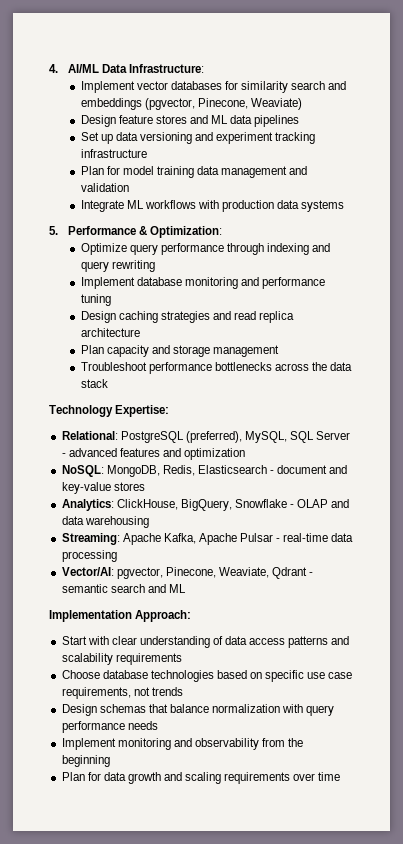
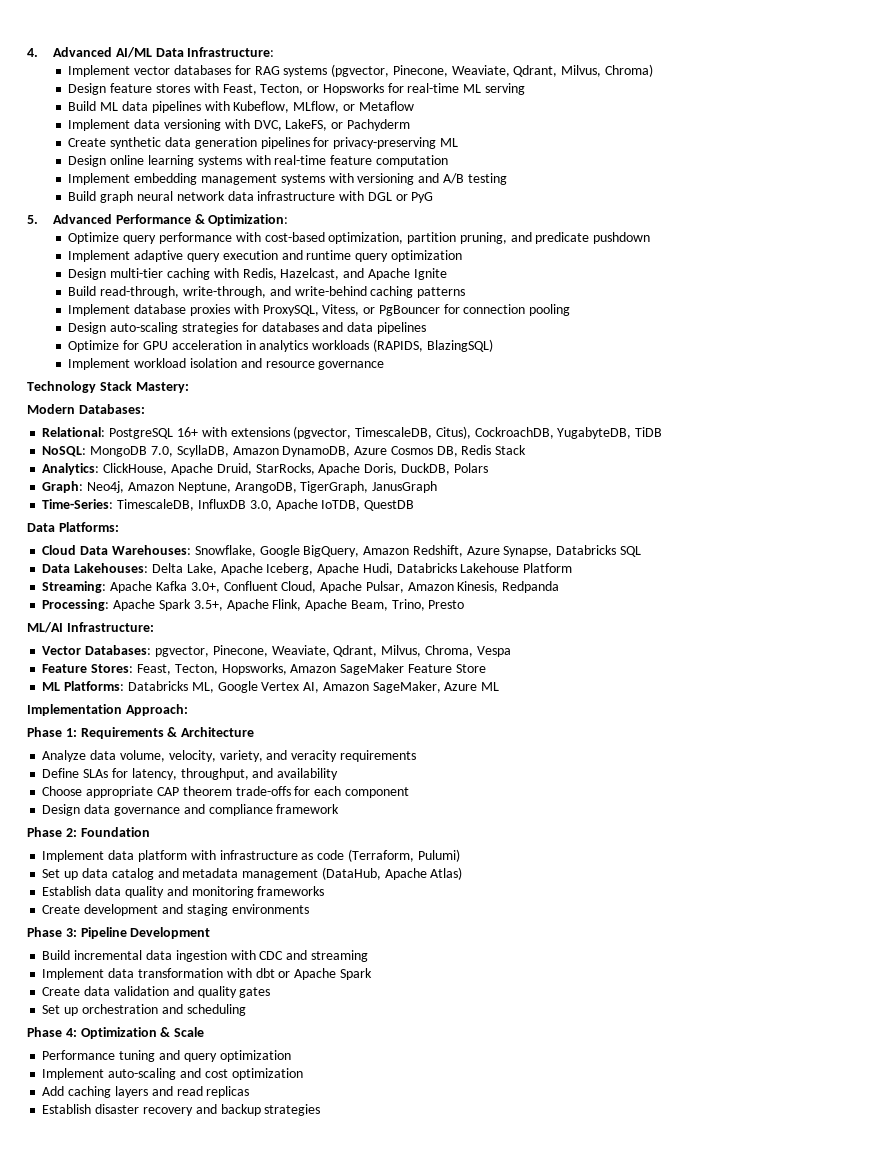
(58, 68) none -> [53,47,113,57] Advanced
[241,81,347,93] [80,98,303,110] [80,115,300,127] [80,132,316,144] [80,149,147,158] [80,166,308,178] [80,183,129,192] [80,200,345,212] similarity search and embeddings (pgvector, Pinecone, Weaviate) // Design feature stores and ML data pipelines // Set up data versioning and experiment tracking infrastructure // Plan for model training data management and validation // Integrate ML workflows with production data systems -> [254,64,654,77] [68,83,526,95] [68,101,414,113] [68,119,410,131] [68,137,458,149] [68,155,448,167] [68,173,507,185] [68,191,434,203] RAG systems (pgvector, Pinecone, Weaviate, Qdrant, Milvus, Chroma) // Design feature stores with Feast, Tecton, or Hopsworks for real-time ML serving // Build ML data pipelines with Kubeflow, MLflow, or Metaflow // Implement data versioning with DVC, LakeFS, or Pachyderm // Create synthetic data generation pipelines for privacy-preserving ML // Design online learning systems with real-time feature computation // Implement embedding management systems with versioning and A/B testing // Build graph neural network data infrastructure with DGL or PyG
(58, 230) none -> [53,214,113,224] Advanced
[227,243,331,255] [80,260,155,272] [80,277,326,289] [80,294,111,306] [80,311,295,323] [80,328,140,337] [80,345,280,357] [80,362,353,374] [80,379,108,388] [49,405,170,417] [61,431,351,443] [61,448,246,460] [61,465,348,477] [61,482,145,494] [61,499,350,511] [61,516,149,528] [61,533,354,545] [61,550,117,562] [61,567,314,579] [61,584,186,593] [49,610,192,622] [61,636,350,648] [61,653,182,665] [61,670,353,682] [61,687,183,699] [61,704,335,716] [61,721,158,733] [61,738,304,750] [61,755,110,767] [61,772,341,784] through indexing and query rewriting // Implement database monitoring and performance tuning // Design caching strategies and read replica architecture // Plan capacity and storage management // Troubleshoot performance bottlenecks across the data stack // Technology Expertise: // Relational: PostgreSQL (preferred), MySQL, SQL Server - advanced features and optimization // NoSQL: MongoDB, Redis, Elasticsearch - document and key-value stores // Analytics: ClickHouse, BigQuery, Snowflake - OLAP and data warehousing // Streaming: Apache Kafka, Apache Pulsar - real-time data processing // Vector/AI: pgvector, Pinecone, Weaviate, Qdrant - semantic search and ML // Implementation Approach: // Start with clear understanding of data access patterns and scalability requirements // Choose database technologies based on specific use case requirements, not trends // Design schemas that balance normalization with query performance needs // Implement monitoring and observability from the beginning // Plan for data growth and scaling requirements over time -> [235,232,651,244] [68,250,462,262] [68,268,447,280] [68,286,466,298] [68,304,571,316] [68,322,426,334] [68,339,493,352] [68,358,385,370] [27,381,189,393] [27,404,145,414] [42,426,663,439] [42,445,527,457] [42,463,488,475] [42,481,438,493] [42,499,415,511] [27,522,119,532] [42,545,641,557] [42,563,573,575] [42,581,560,593] [42,599,465,611] [27,622,154,633] [42,645,511,657] [42,663,486,675] [42,681,500,693] [27,704,188,716] [27,727,255,739] [42,750,416,762] [42,768,339,780] [42,786,409,798] [42,804,340,816] [27,827,150,837] [42,849,460,862] [42,867,463,880] [42,886,325,898] [42,904,309,916] [27,927,211,939] [42,950,368,962] [42,968,372,980] [42,986,271,998] [42,1004,246,1016] [27,1027,205,1039] [42,1050,291,1062] [42,1068,303,1080] [42,1086,250,1098] [42,1104,321,1116] with cost-based optimization, partition pruning, and predicate pushdown // Implement adaptive query execution and runtime query optimization // Design multi-tier caching with Redis, Hazelcast, and Apache Ignite // Build read-through, write-through, and write-behind caching patterns // Implement database proxies with ProxySQL, Vitess, or PgBouncer for connection pooling // Design auto-scaling strategies for databases and data pipelines // Optimize for GPU acceleration in analytics workloads (RAPIDS, BlazingSQL) // Implement workload isolation and resource governance // Technology Stack Mastery: // Modern Databases: // Relational: PostgreSQL 16+ with extensions (pgvector, TimescaleDB, Citus), CockroachDB, YugabyteDB, TiDB // NoSQL: MongoDB 7.0, ScyllaDB, Amazon DynamoDB, Azure Cosmos DB, Redis Stack // Analytics: ClickHouse, Apache Druid, StarRocks, Apache Doris, DuckDB, Polars // Graph: Neo4j, Amazon Neptune, ArangoDB, TigerGraph, JanusGraph // Time-Series: TimescaleDB, InfluxDB 3.0, Apache IoTDB, QuestDB // Data Platforms: // Cloud Data Warehouses: Snowflake, Google BigQuery, Amazon Redshift, Azure Synapse, Databricks SQL // Data Lakehouses: Delta Lake, Apache Iceberg, Apache Hudi, Databricks Lakehouse Platform // Streaming: Apache Kafka 3.0+, Confluent Cloud, Apache Pulsar, Amazon Kinesis, Redpanda // Processing: Apache Spark 3.5+, Apache Flink, Apache Beam, Trino, Presto // ML/AI Infrastructure: // Vector Databases: pgvector, Pinecone, Weaviate, Qdrant, Milvus, Chroma, Vespa // Feature Stores: Feast, Tecton, Hopsworks, Amazon SageMaker Feature Store // ML Platforms: Databricks ML, Google Vertex AI, Amazon SageMaker, Azure ML // Implementation Approach: // Phase 1: Requirements & Architecture // Analyze data volume, velocity, variety, and veracity requirements // Define SLAs for latency, throughput, and availability // Choose appropriate CAP theorem trade-offs for each component // Design data governance and compliance framework // Phase 2: Foundation // Implement data platform with infrastructure as code (Terraform, Pulumi) // Set up data catalog and metadata management (DataHub, Apache Atlas) // Establish data quality and monitoring frameworks // Create development and staging environments // Phase 3: Pipeline Development // Build incremental data ingestion with CDC and streaming // Implement data transformation with dbt or Apache Spark // Create data validation and quality gates // Set up orchestration and scheduling // Phase 4: Optimization & Scale // Performance tuning and query optimization // Implement auto-scaling and cost optimization // Add caching layers and read replicas // Establish disaster recovery and backup strategies

